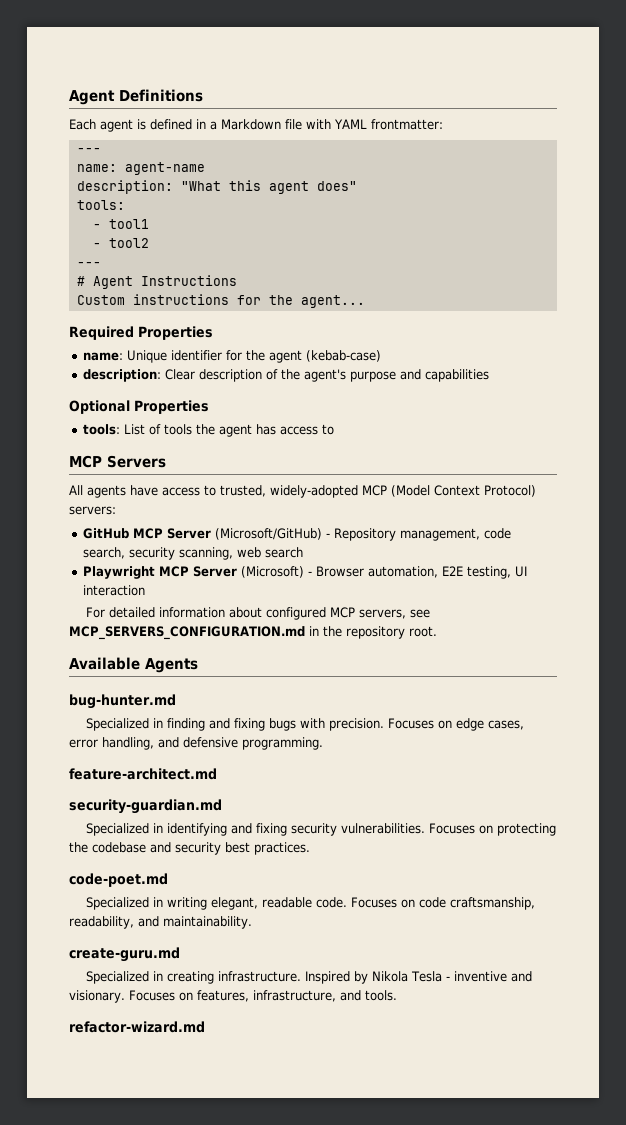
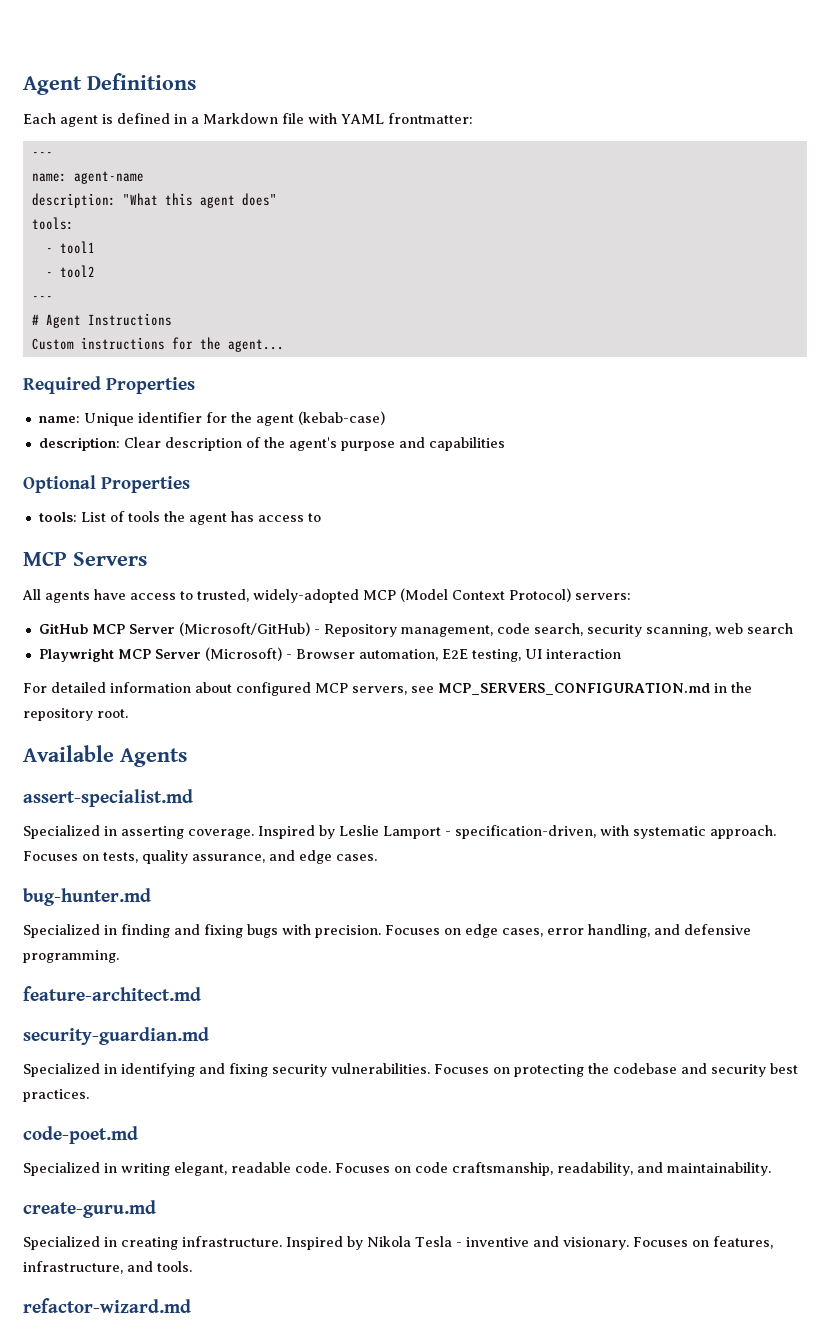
(198, 665) none -> [23,789,193,807] [23,825,776,839] [23,850,377,864] // assert-specialist.md // Specialized in asserting coverage. Inspired by Leslie Lamport - specification-driven, with systematic approach. Focuses on tests, quality assurance, and edge cases.

